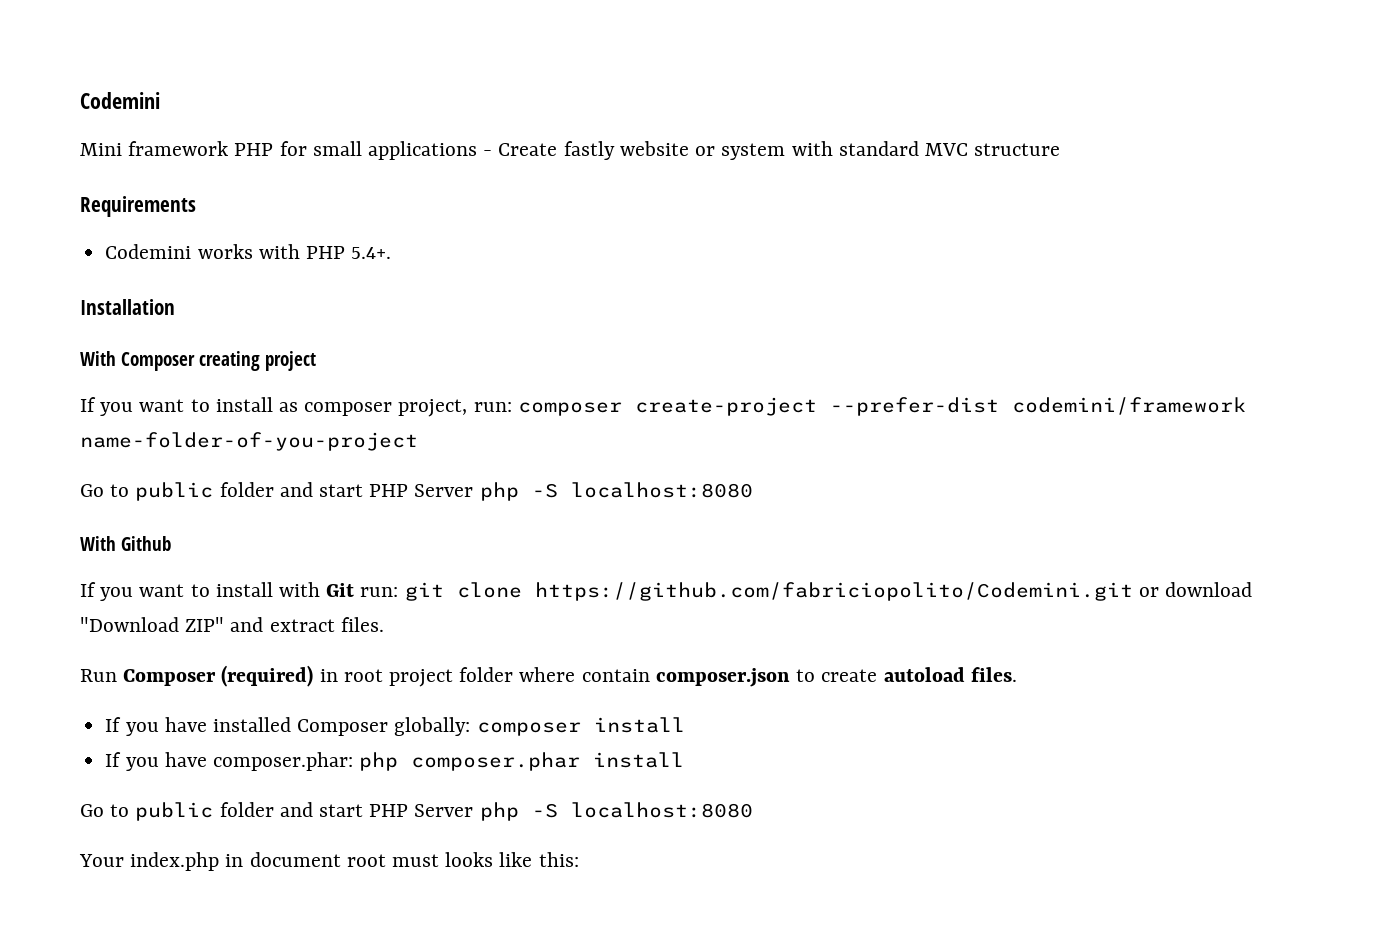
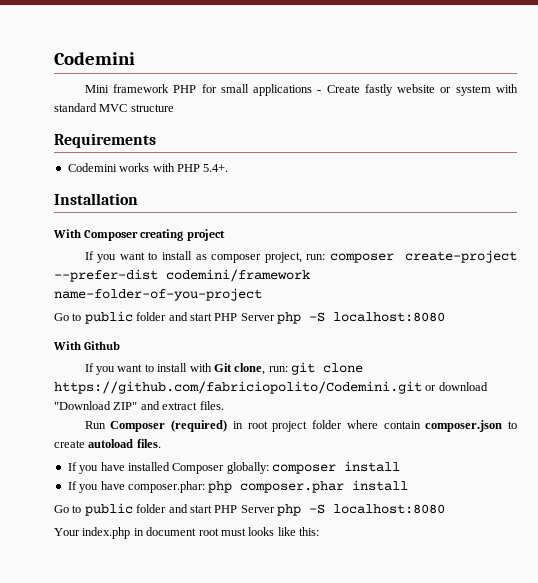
(355, 590) none -> [234,363,266,375] clone,

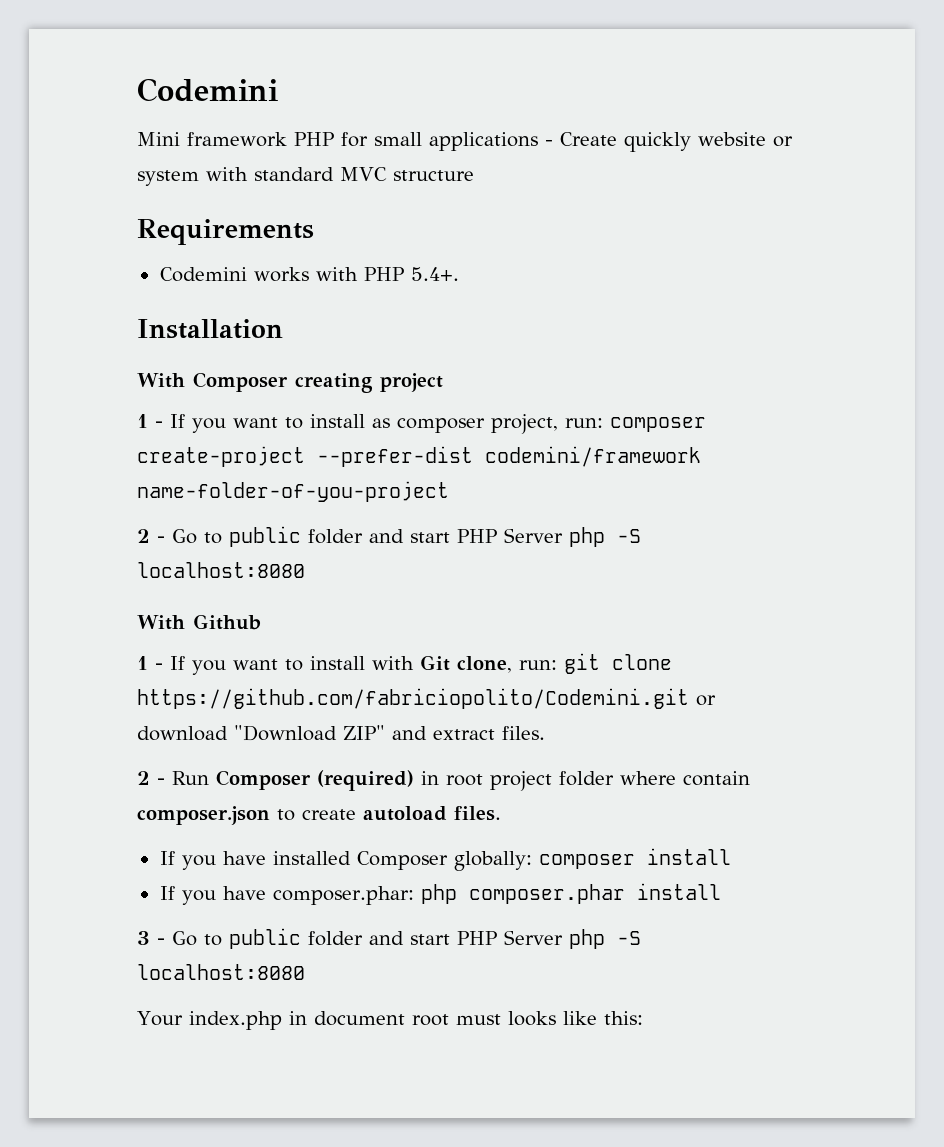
[364,84,393,96] fastly -> [624,132,691,152] quickly
(225, 235) none -> [137,414,163,428] 1 -
(262, 294) none -> [137,529,165,543] 2 -
(121, 345) none -> [137,656,163,670] 1 -
(224, 405) none -> [137,771,165,785] 2 -
(409, 485) none -> [137,931,165,945] 3 -

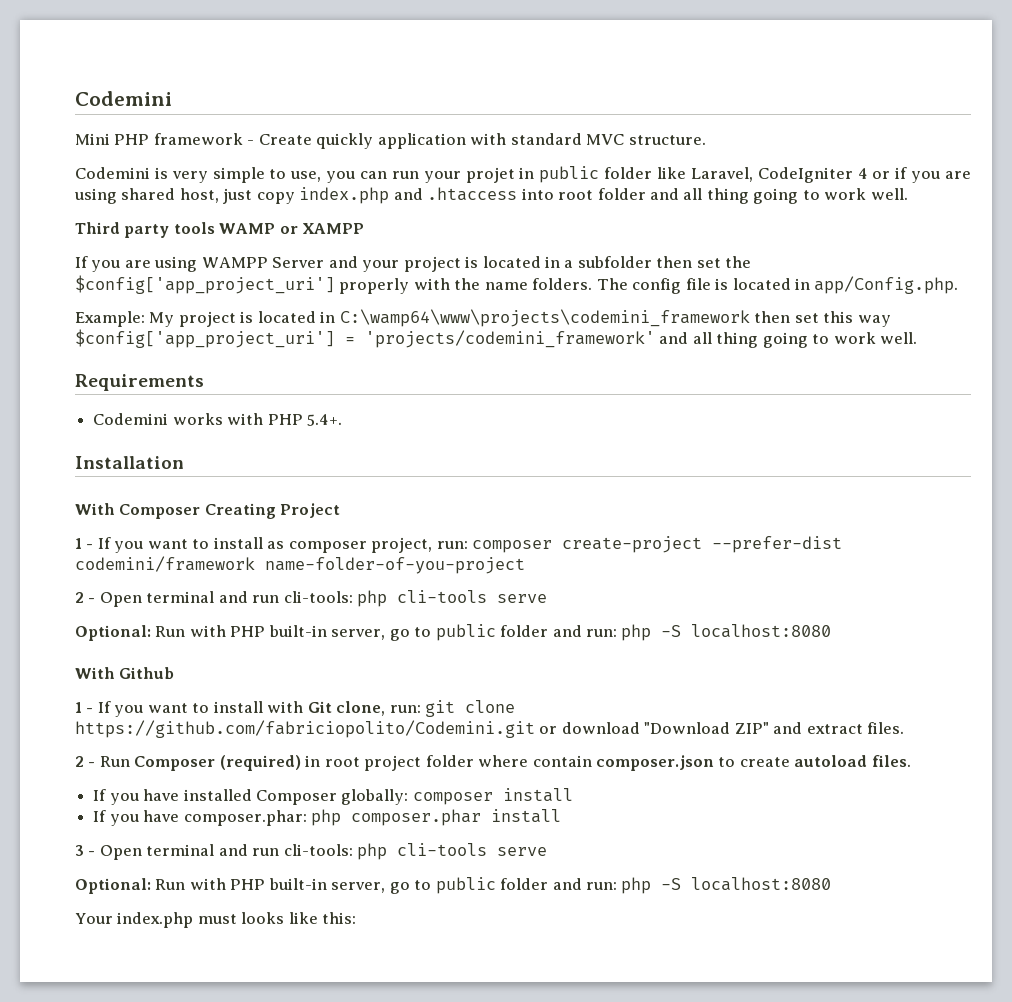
[187,132,793,152] [137,167,474,186] framework PHP for small applications - Create quickly website or system with standard MVC structure -> [114,133,706,149] [75,166,972,183] [74,187,908,204] [75,222,365,238] [75,256,752,272] [75,275,959,294] [75,309,891,327] [75,329,918,348] PHP framework - Create quickly application with standard MVC structure. // Codemini is very simple to use, you can run your projet in public folder like Laravel, CodeIgniter 4 or if you are using shared host, just copy index.php and .htaccess into root folder and all thing going to work well. // Third party tools WAMP or XAMPP // If you are using WAMPP Server and your project is located in a subfolder then set the $config['app_project_uri'] properly with the name folders. The config file is located in app/Config.php. // Example: My project is located in C:\wamp64\www\projects\codemini_framework then set this way $config['app_project_uri'] = 'projects/codemini_framework' and all thing going to work well.
[295,373,443,393] creating project -> [204,503,341,519] Creating Project
[172,526,563,547] Go to public folder and start PHP Server -> [99,590,548,607] [75,624,618,641] Open terminal and run cli-tools: php cli-tools serve // Optional: Run with PHP built-in server, go to public folder and run:
[172,928,563,949] Go to public folder and start PHP Server -> [99,843,548,860] [75,877,618,894] Open terminal and run cli-tools: php cli-tools serve // Optional: Run with PHP built-in server, go to public folder and run:
[288,1011,449,1026] in document root -> (194, 920) none

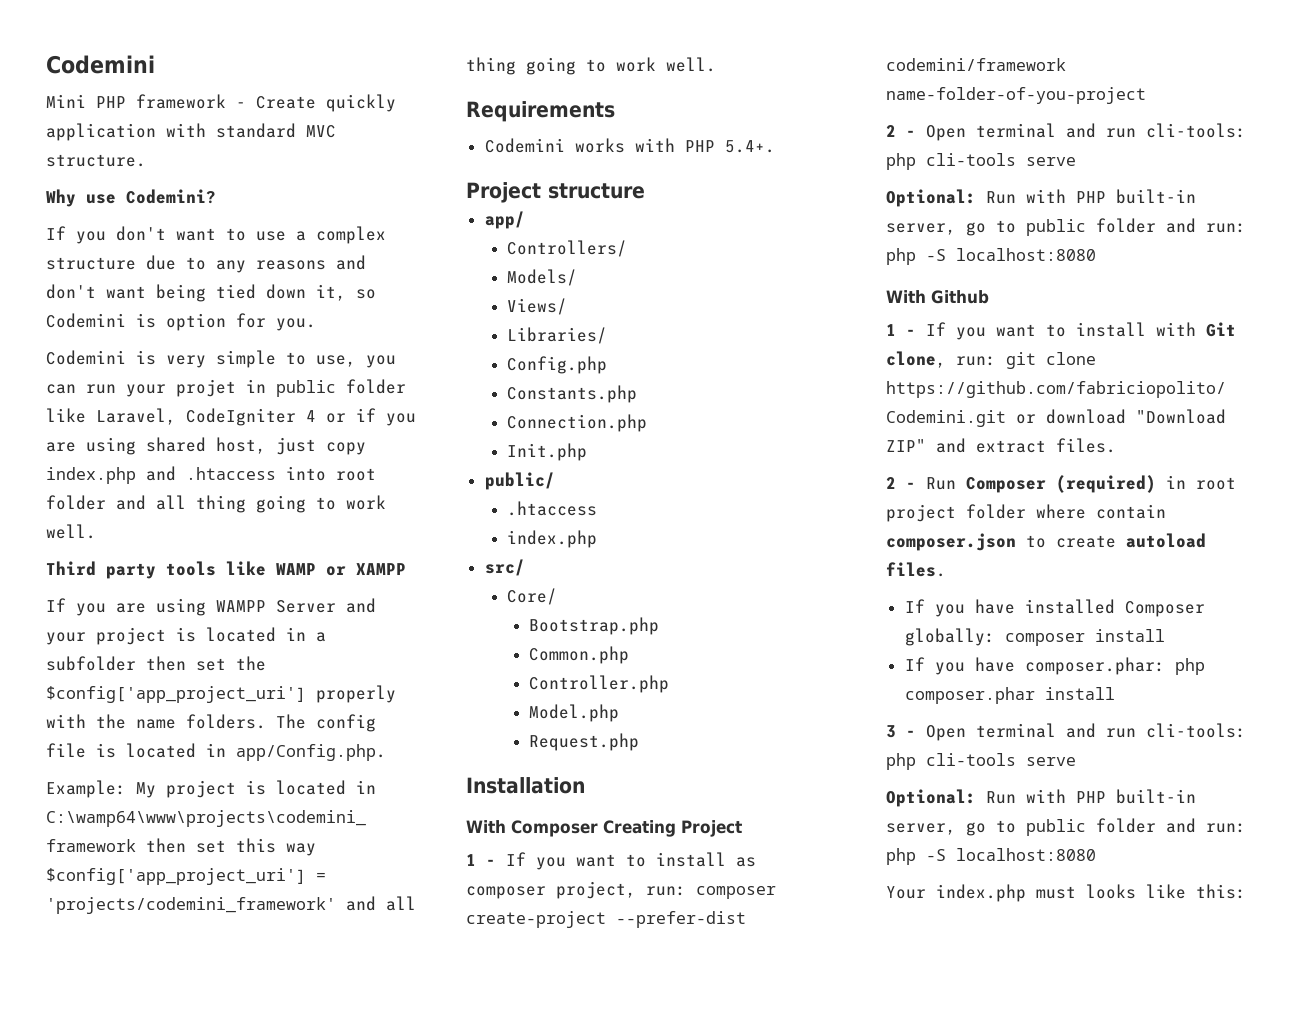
(706, 140) none -> [46,189,216,207] [46,226,386,244] [46,255,366,273] [46,284,376,302] [46,313,316,331] // Why use Codemini? // If you don't want to use a complex structure due to any reasons and don't want being tied down it, so Codemini is option for you.
(215, 228) none -> [226,561,266,576] like
(342, 420) none -> [466,182,645,203] [484,211,525,229] [507,240,628,257] [507,269,578,286] [507,298,568,315] [507,327,608,344] [507,356,608,374] [507,385,638,403] [507,414,648,432] [507,443,588,461] [484,472,555,490] [507,501,598,516] [507,530,598,548] [484,559,525,576] [507,588,558,605] [529,617,660,635] [529,646,630,664] [529,675,670,693] [529,704,620,722] [529,733,640,751] // Project structure // app/ // Controllers/ // Models/ // Views/ // Libraries/ // Config.php // Constants.php // Connection.php // Init.php // public/ // .htaccess // index.php // src/ // Core/ // Bootstrap.php // Common.php // Controller.php // Model.php // Request.php

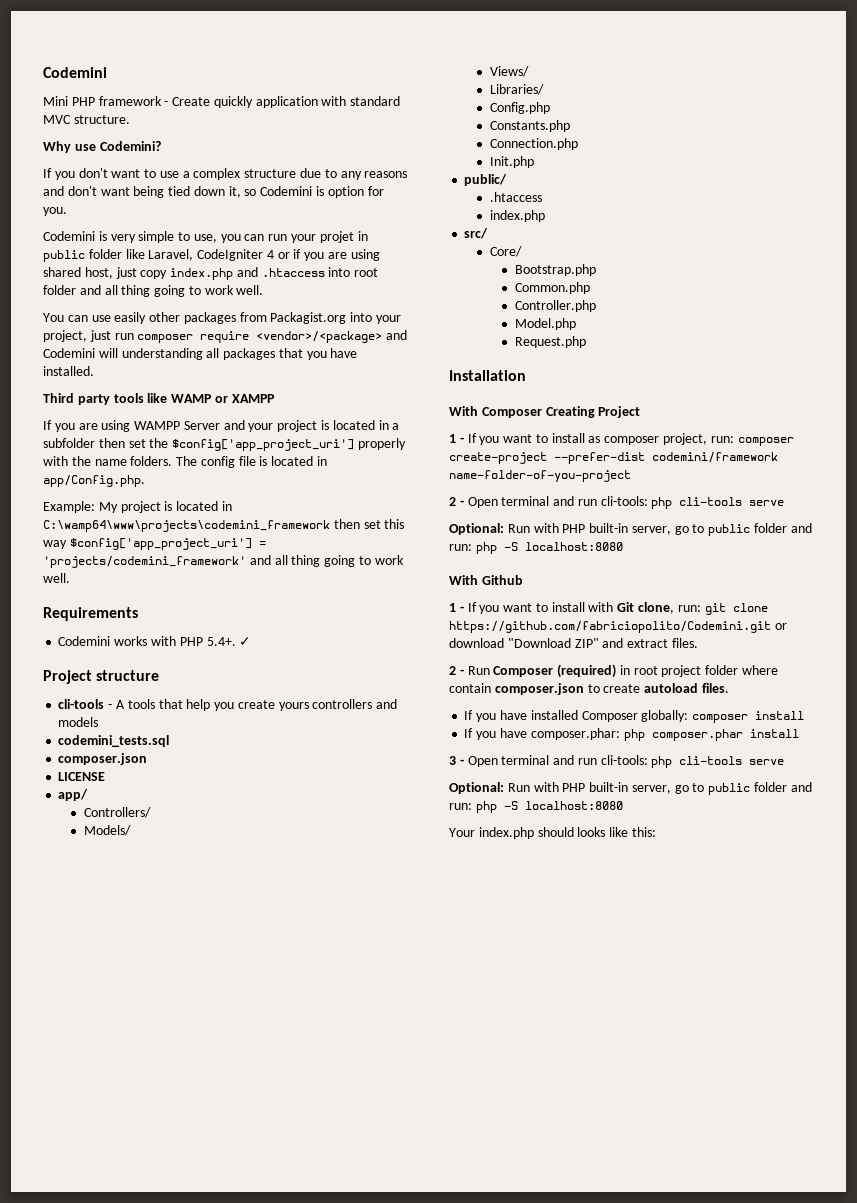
(96, 531) none -> [43,312,402,324] [43,330,408,343] [43,348,358,360] [43,366,94,376] // You can use easily other packages from Packagist.org into your project, just run composer require <vendor>/<package> and Codemini will understanding all packages that you have installed.
(775, 146) none -> [239,637,252,646] ✓
(645, 191) none -> [58,699,398,711] [58,717,99,727] [58,735,170,747] [58,753,148,765] [58,772,106,781] // cli-tools - A tools that help you create yours controllers and models // codemini_tests.sql // composer.json // LICENSE
[1036,886,1076,899] must -> [537,827,574,837] should

